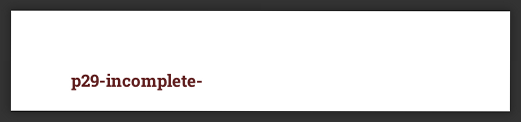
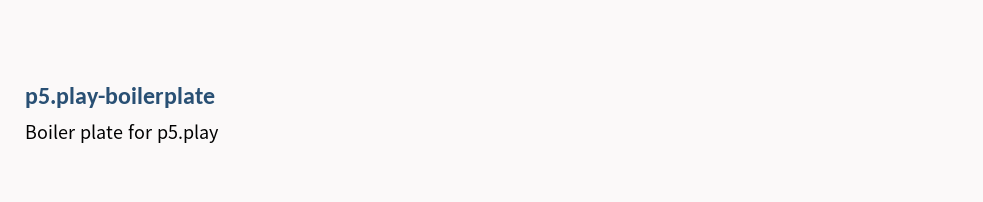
[70,73,203,91] p29-incomplete- -> [25,87,215,108] [25,124,219,143] p5.play-boilerplate // Boiler plate for p5.play

